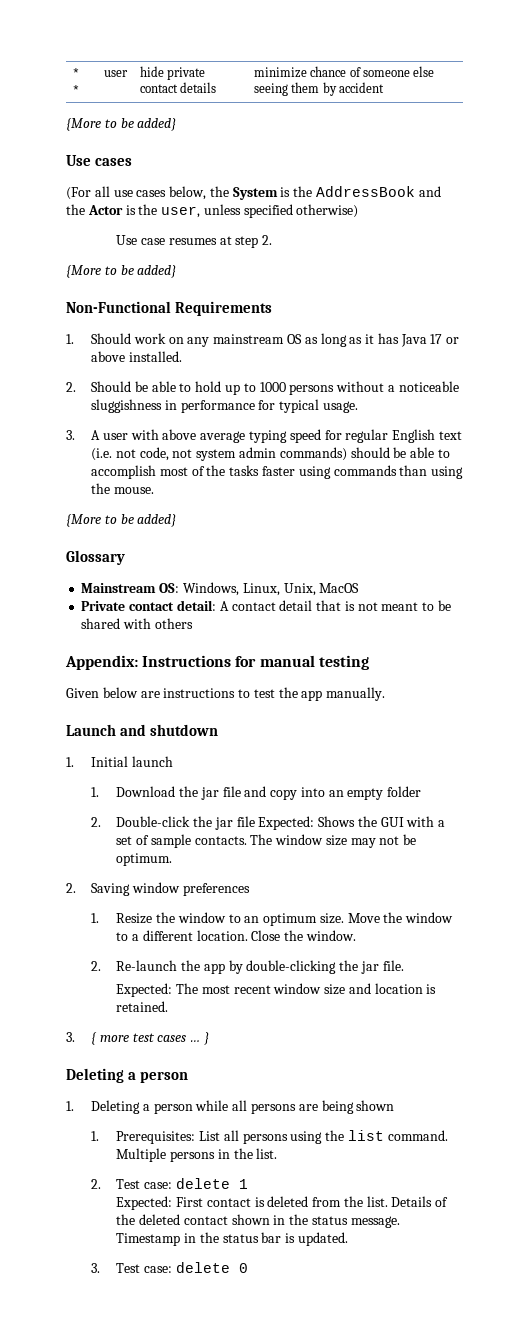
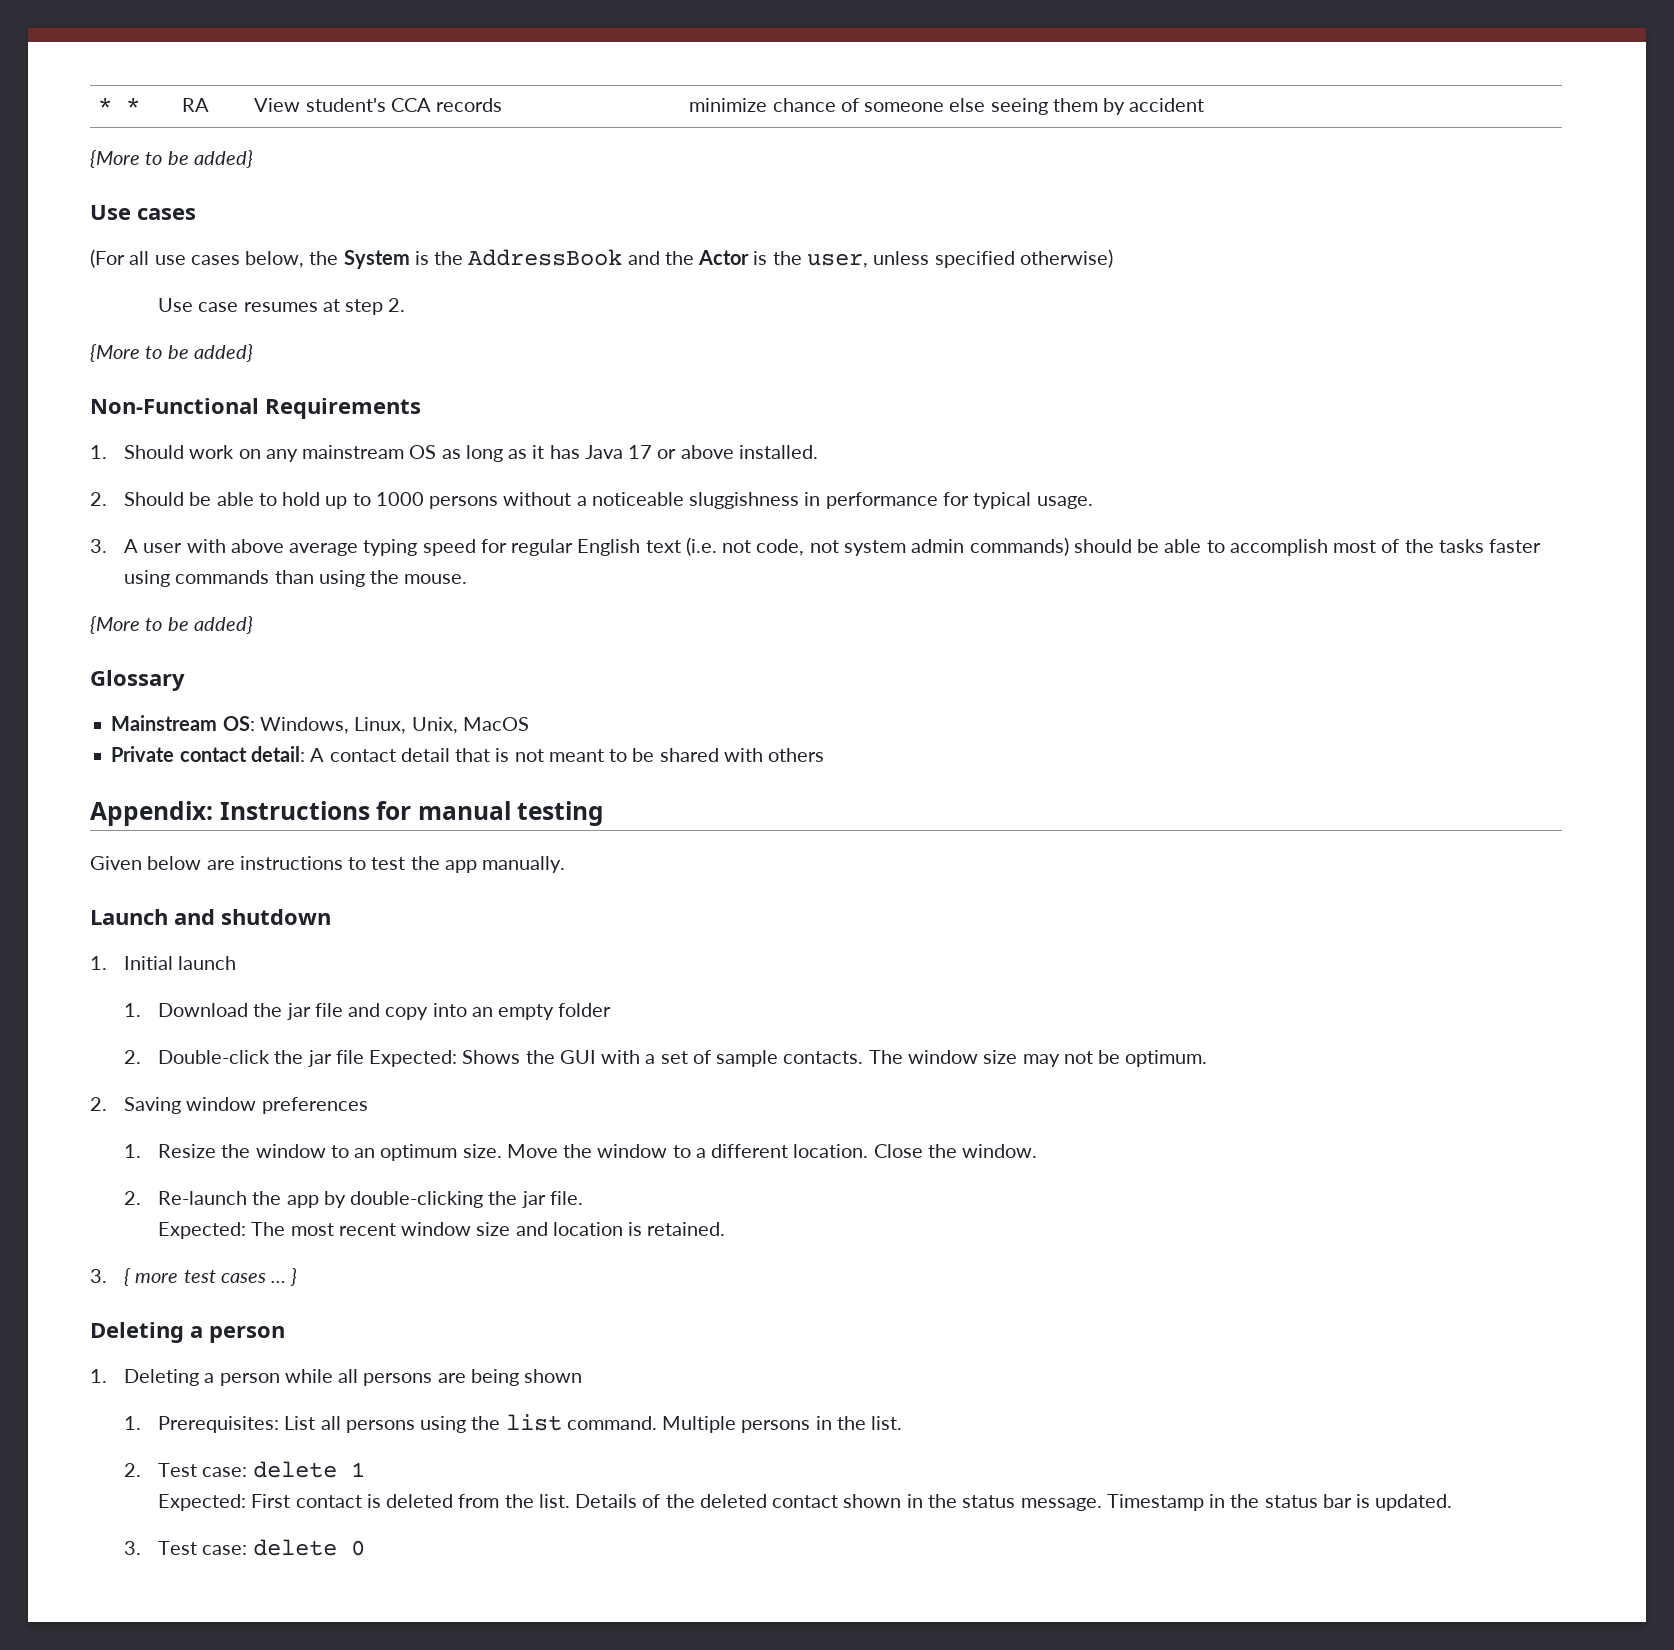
[103,70,128,77] [139,66,206,80] [139,82,217,93] user | hide private contact details -> [182,98,210,112] [254,98,503,112] RA | View student's CCA records

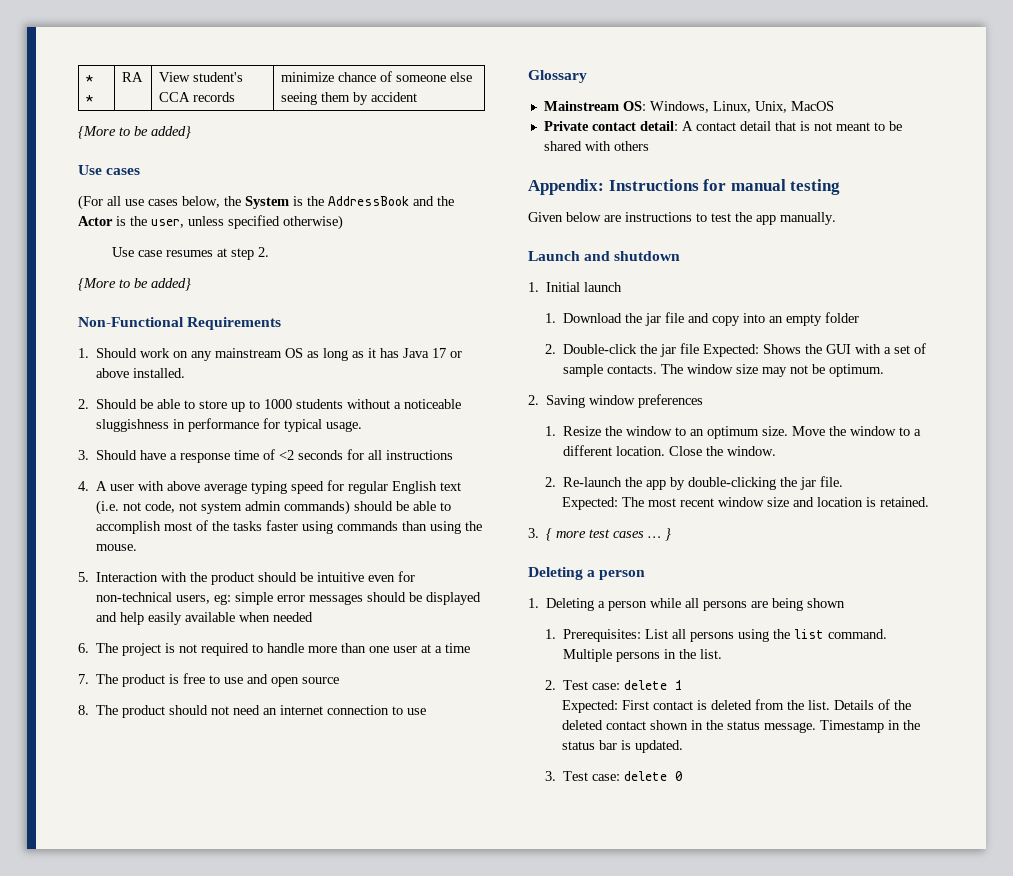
[282,492,321,506] hold -> [199,400,228,409] store
[429,496,499,509] persons -> [296,399,344,409] students
(107, 546) none -> [96,449,454,463] [78,481,89,491] Should have a response time of <2 seconds for all instructions // 4.
[90,616,253,634] {More to be added} -> [78,571,416,585] [96,592,482,605] [96,612,314,625] [78,643,471,656] [78,673,340,687] [78,705,427,718] 5. Interaction with the product should be intuitive even for non-technical users, eg: simple error messages should be displayed and help easily available when needed // 6. The project is not required to handle more than one user at a time // 7. The product is free to use and open source // 8. The product should not need an internet connection to use

